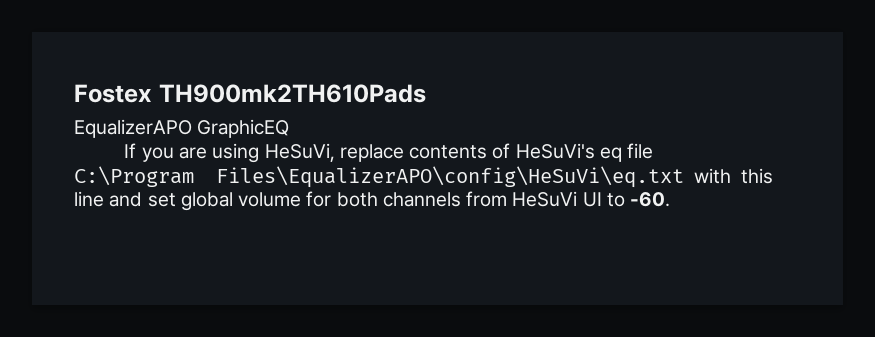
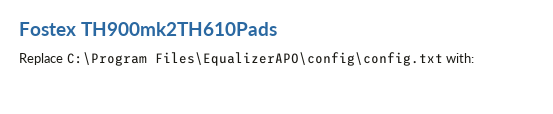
[74,119,290,138] [124,143,654,163] [74,166,774,188] [74,191,671,211] EqualizerAPO GraphicEQ // If you are using HeSuVi, replace contents of HeSuVi's eq file C:\Program Files\EqualizerAPO\config\HeSuVi\eq.txt with this line and set global volume for both channels from HeSuVi UI to -60. -> [19,52,475,66] Replace C:\Program Files\EqualizerAPO\config\config.txt with:

